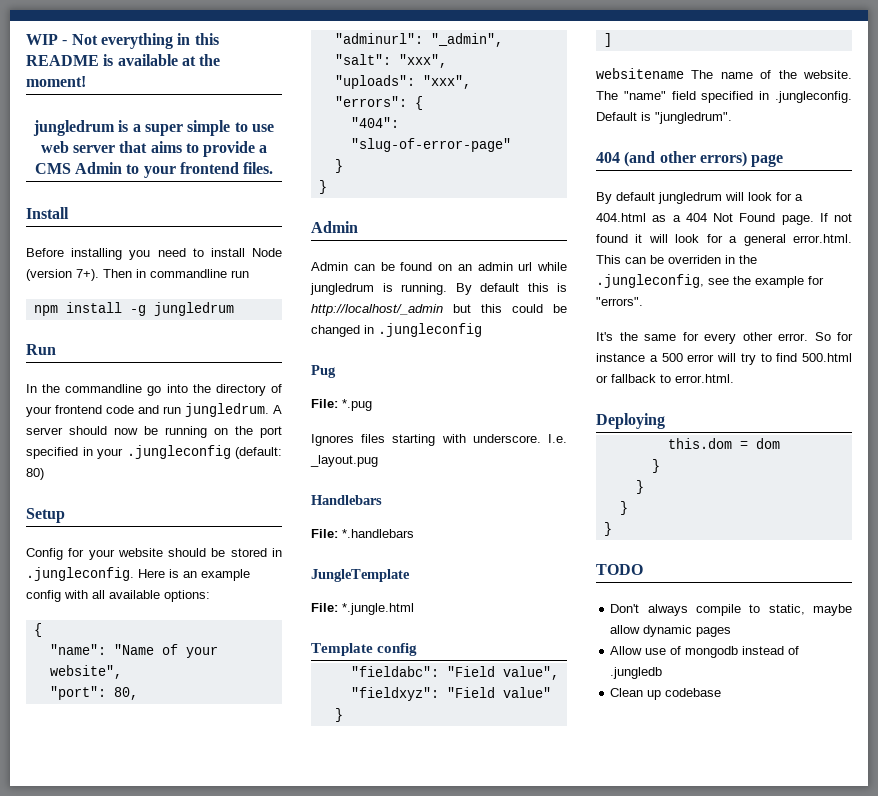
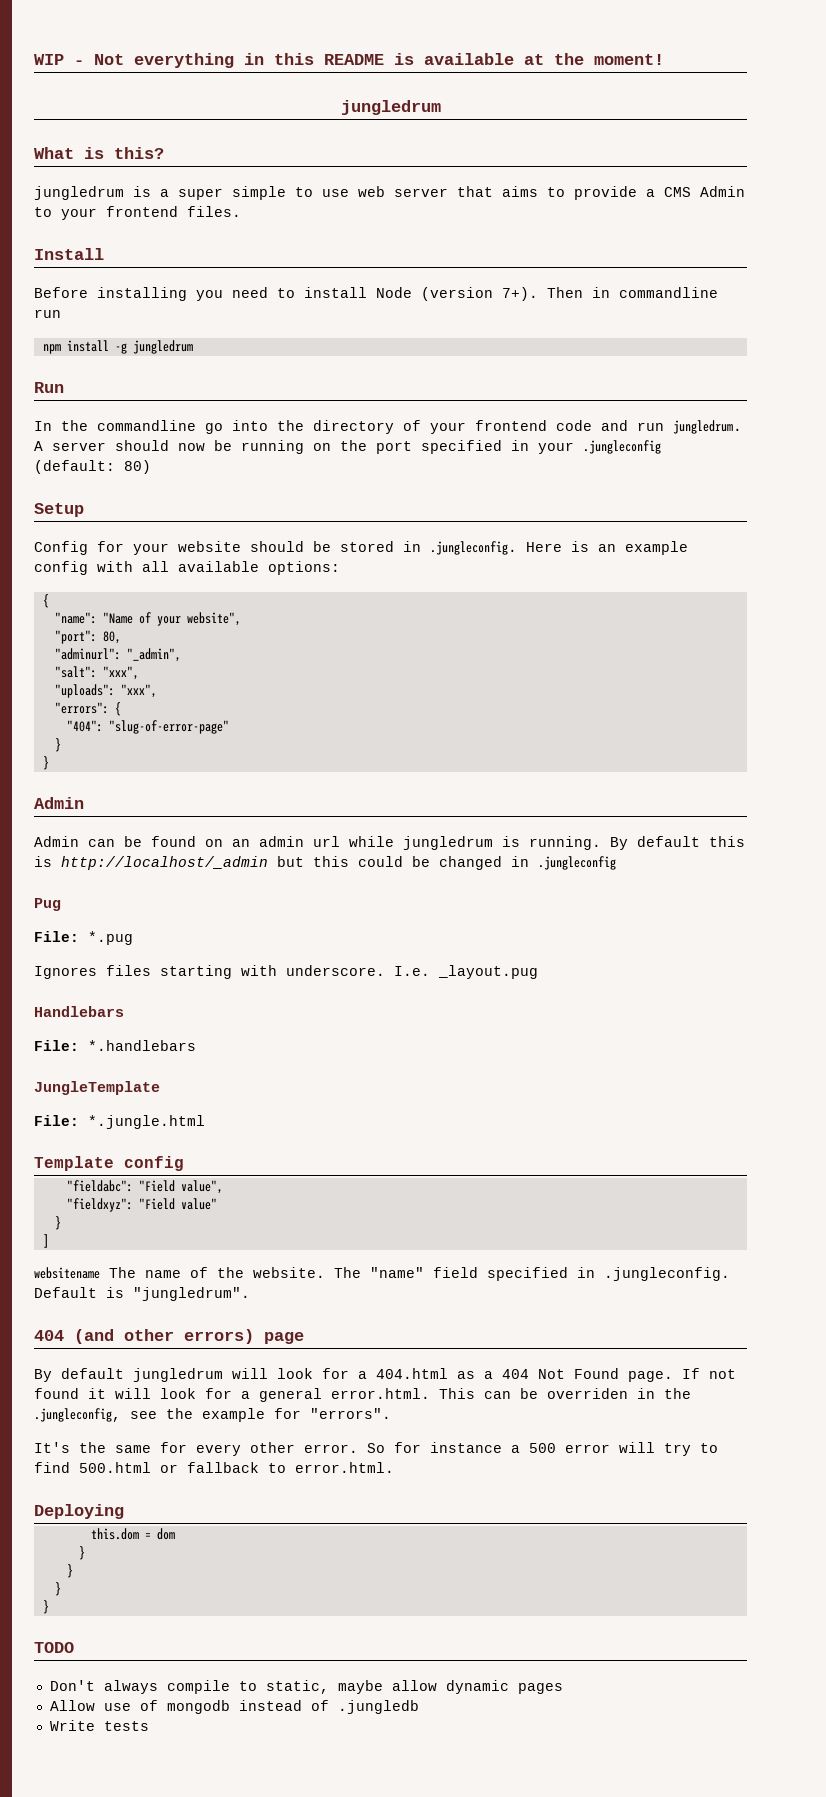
(116, 128) none -> [34,147,164,159] [34,186,124,200] // What is this? // jungledrum
[610,688,722,700] Clean up codebase -> [49,1720,149,1731] Write tests

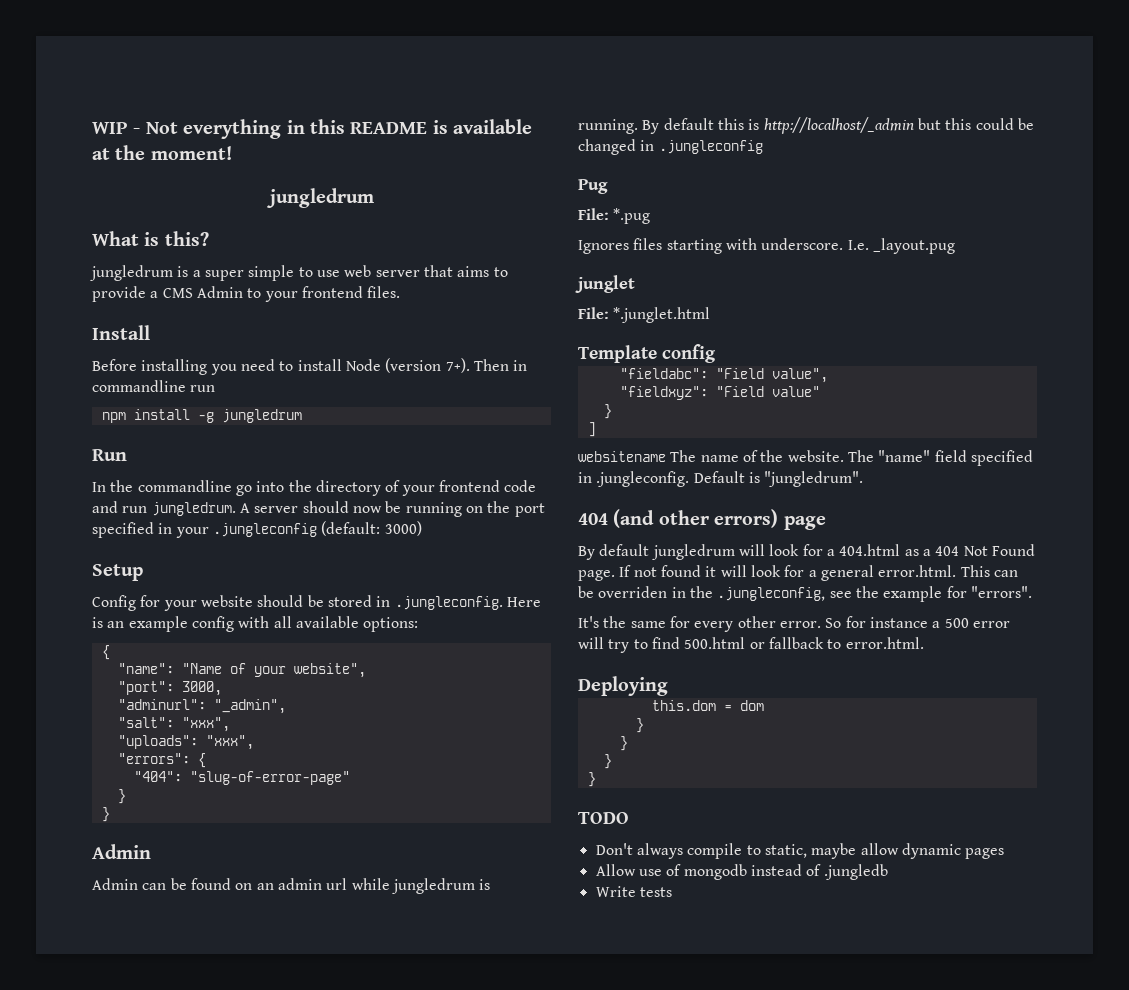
[124,460,151,474] 80) -> [384,521,422,536] 3000)
[102,631,121,644] 80, -> [181,681,222,696] 3000,
[34,1006,124,1017] [34,1040,196,1051] [34,1081,160,1095] [34,1115,205,1129] Handlebars // File: *.handlebars // JungleTemplate // File: *.jungle.html -> [575,275,635,293] [578,307,711,323] junglet // File: *.junglet.html

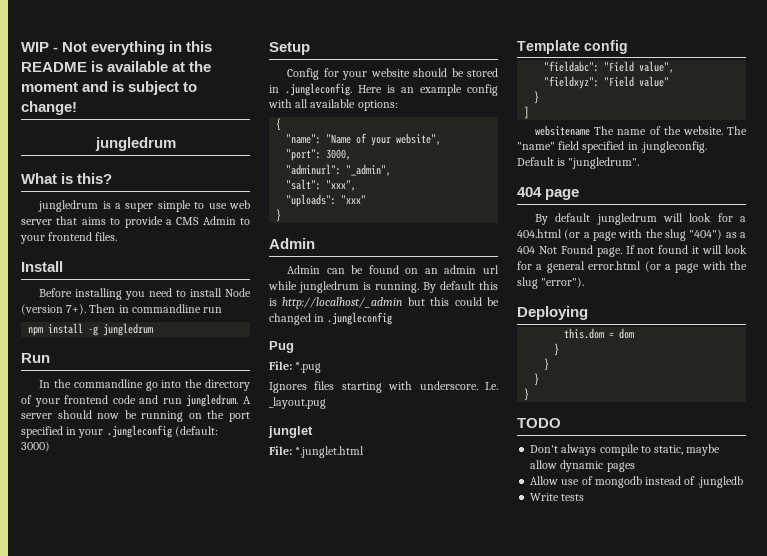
[150,146,232,160] moment! -> [21,81,198,95] [21,101,77,115] moment and is subject to change!
[205,735,254,750] [117,753,206,768] [133,771,350,785] [117,789,126,804] "xxx", // "errors": { // "404": "slug-of-error-page" // } -> [341,195,367,204] "xxx"
[613,509,779,528] (and other errors) -> (542, 192) none
(901, 550) none -> [564,229,723,241] (or a page with the slug "404")
[878,565,1018,577] [578,586,1032,602] [578,616,1010,632] [578,637,924,653] error.html. This can be overriden in the .jungleconfig, see the example for "errors". // It's the same for every other error. So for instance a 500 error will try to find 500.html or fallback to error.html. -> [588,261,747,273] [517,277,585,289] error.html (or a page with the slug "error").

